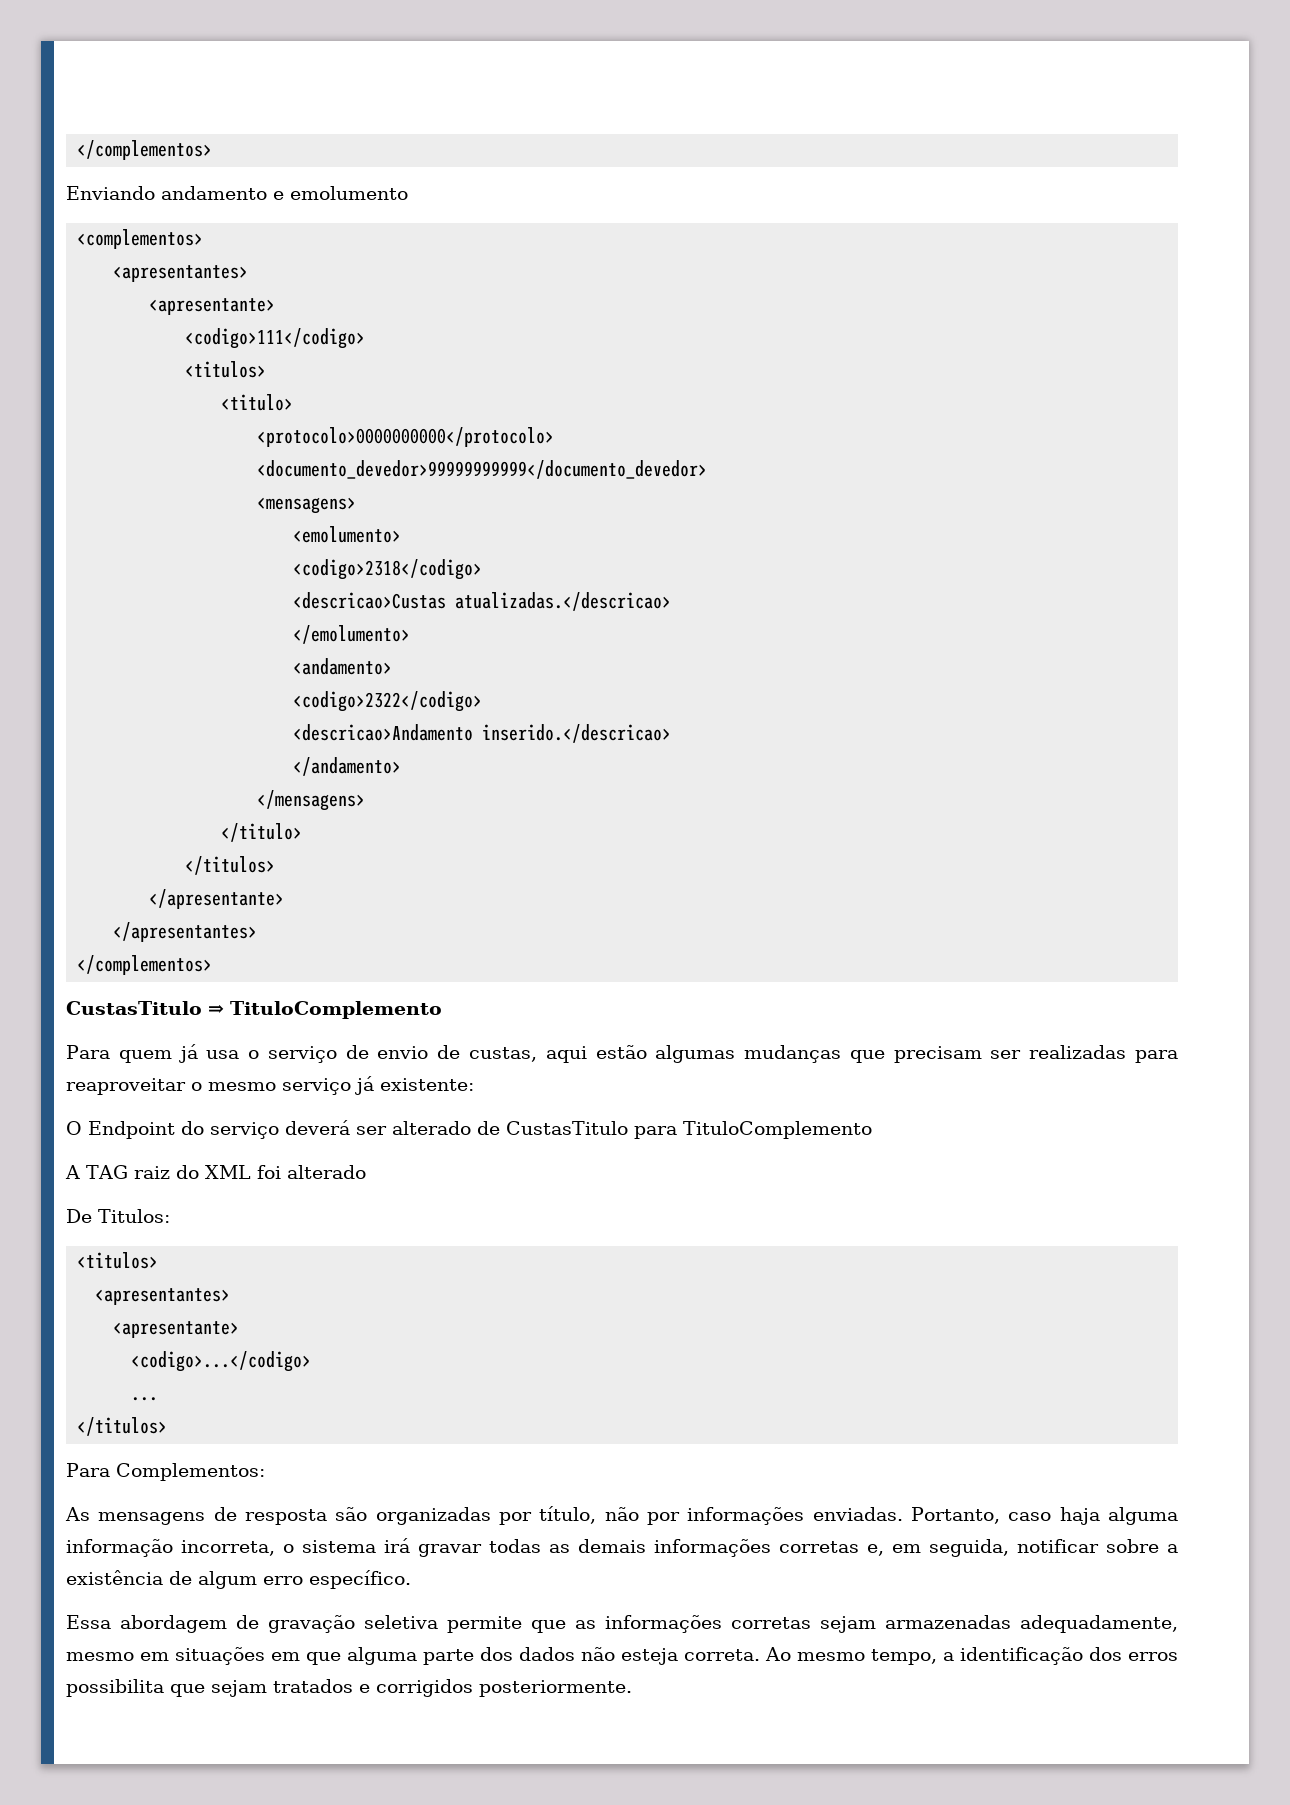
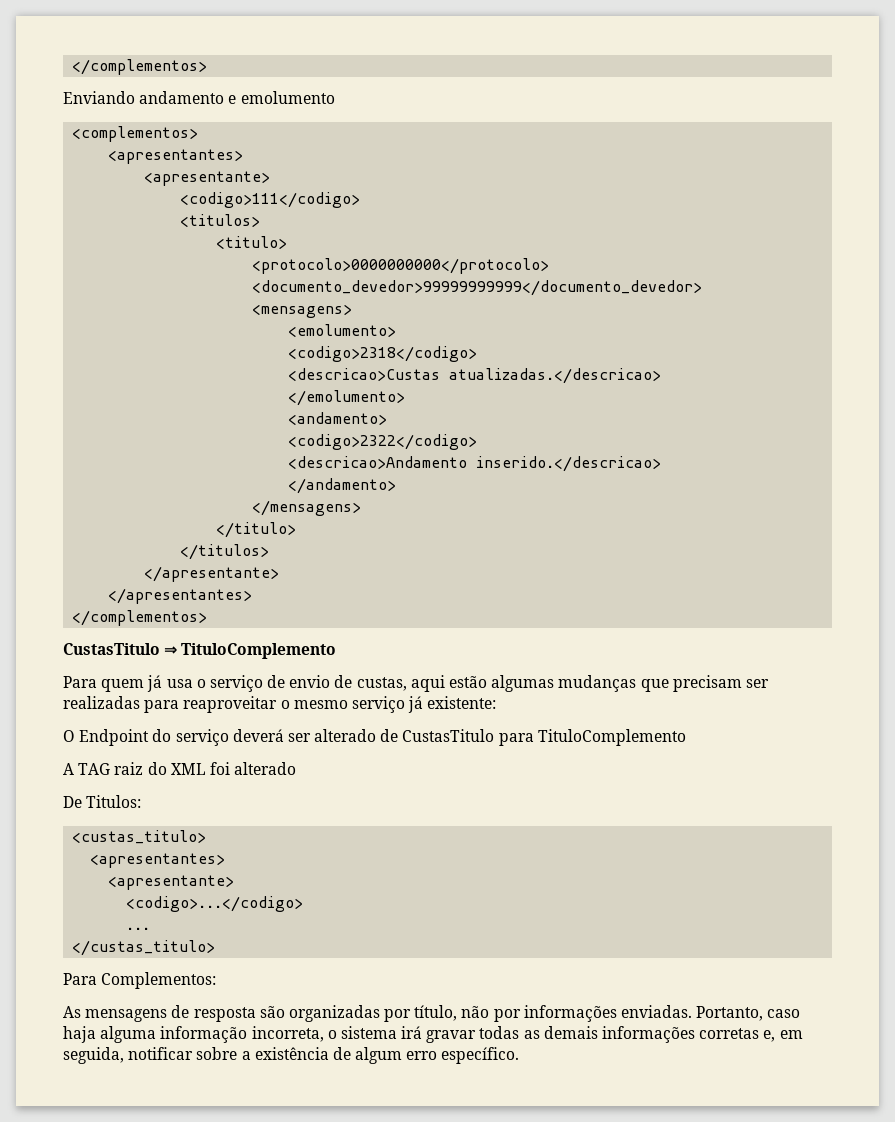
[77,1252,159,1269] <titulos> -> [72,830,207,844] <custas_titulo>
[77,1417,168,1436] </titulos> -> [72,940,216,956] </custas_titulo>
[66,1615,1178,1633] [66,1647,1178,1665] [66,1679,632,1697] // Essa abordagem de gravação seletiva permite que as informações corretas sejam armazenadas adequadamente, mesmo em situações em que alguma parte dos dados não esteja correta. Ao mesmo tempo, a identificação dos erros possibilita que sejam tratados e corrigidos posteriormente. -> (520, 1055) none

